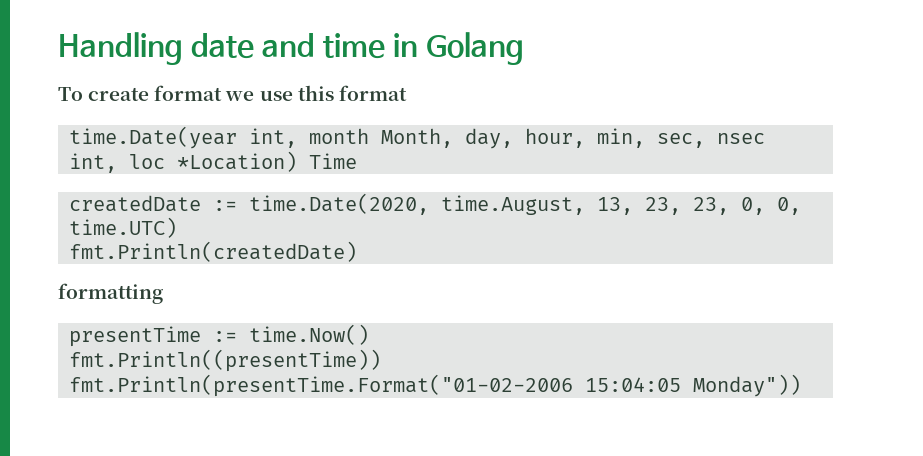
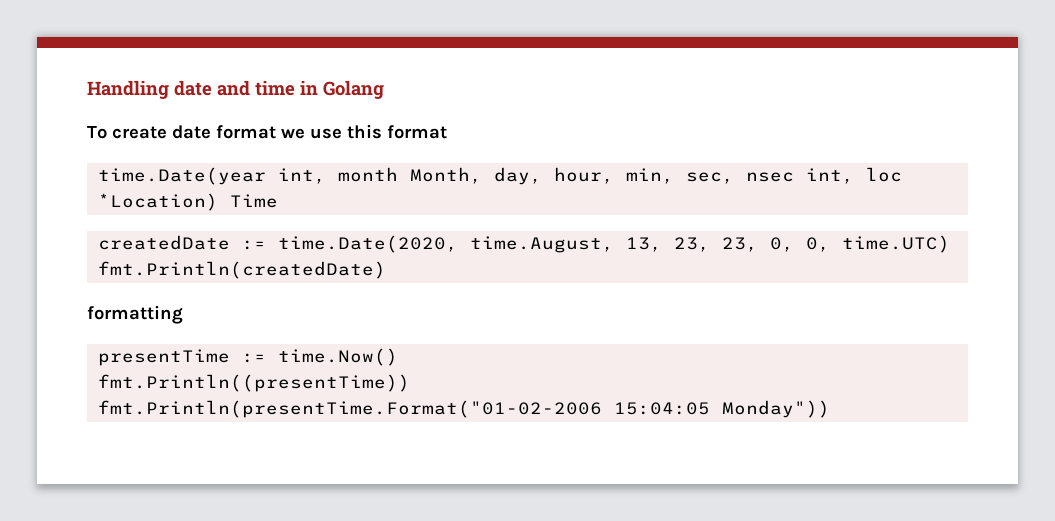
(150, 94) none -> [171,125,211,139] date

